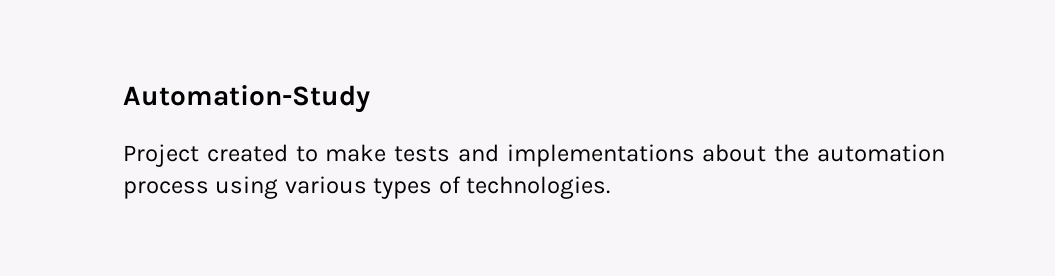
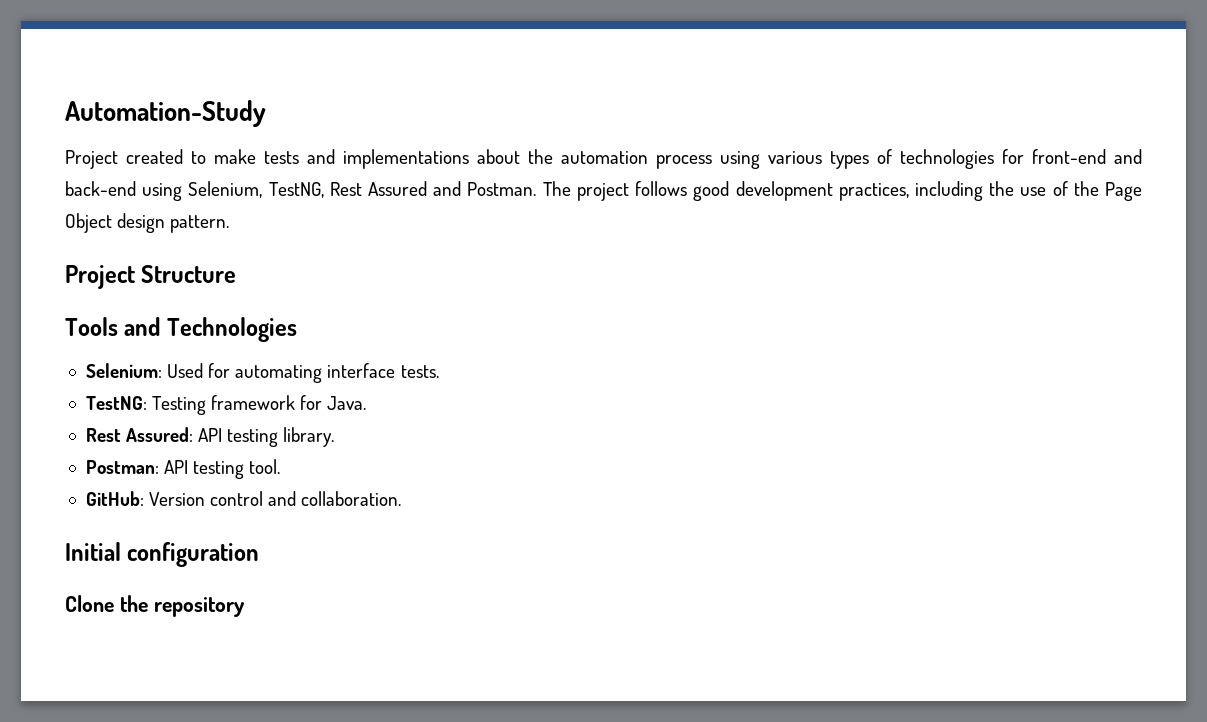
[466,176,611,199] technologies. -> [900,149,1142,169] [65,181,1142,201] [65,213,230,233] [65,265,237,289] [65,317,297,342] [85,363,439,383] [85,395,367,415] [85,427,335,447] [85,459,281,479] [85,491,402,506] [65,542,260,567] [65,595,245,617] technologies for front-end and back-end using Selenium, TestNG, Rest Assured and Postman. The project follows good development practices, including the use of the Page Object design pattern. // Project Structure // Tools and Technologies // Selenium: Used for automating interface tests. // TestNG: Testing framework for Java. // Rest Assured: API testing library. // Postman: API testing tool. // GitHub: Version control and collaboration. // Initial configuration // Clone the repository

